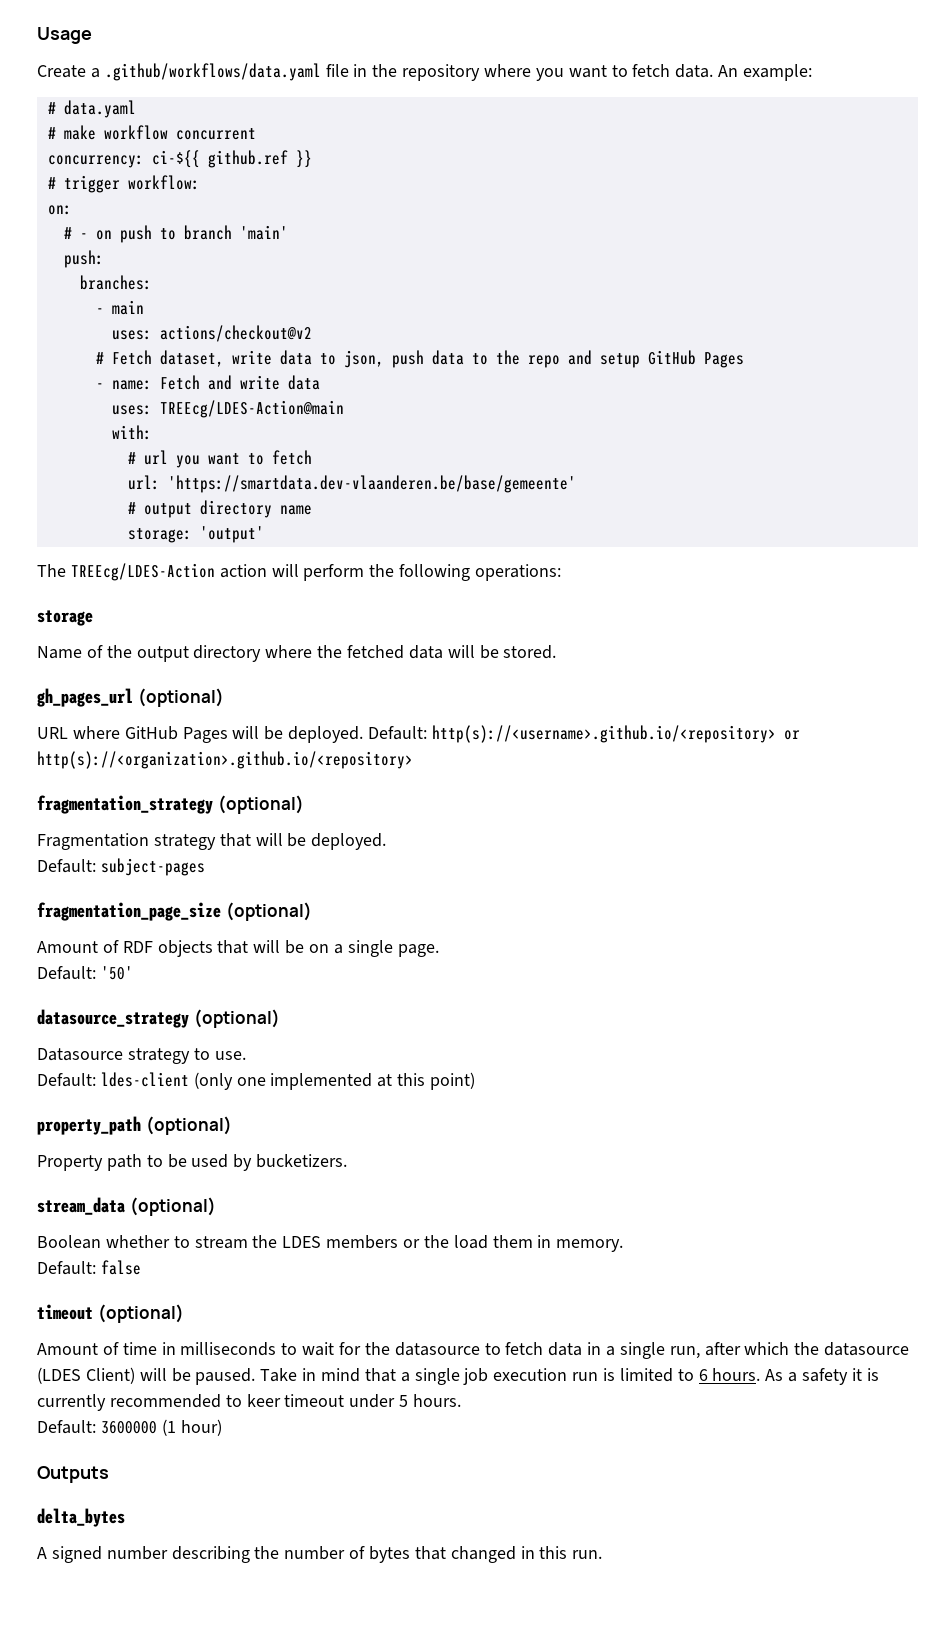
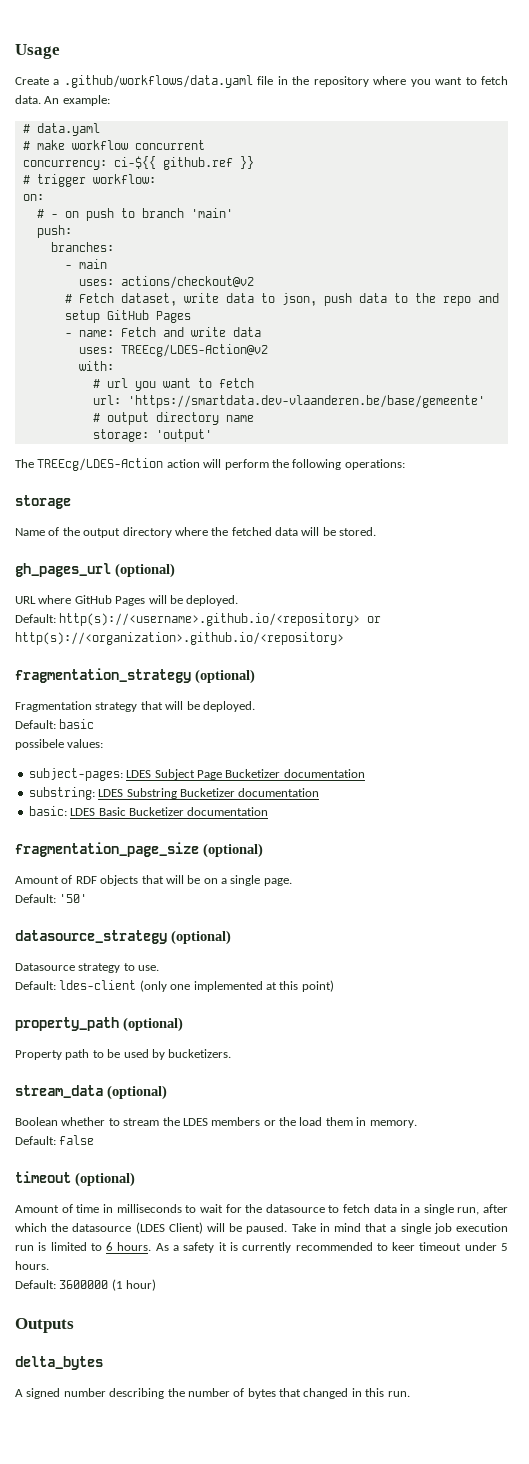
[159,400,344,418] TREEcg/LDES-Action@main -> [120,344,268,357] TREEcg/LDES-Action@v2
(364, 734) none -> (239, 600) //
[100,858,205,876] subject-pages -> [59,719,95,729] [15,739,104,750] [28,768,365,781] [28,787,320,800] [28,806,269,816] basic // possibele values: // subject-pages: LDES Subject Page Bucketizer documentation // substring: LDES Substring Bucketizer documentation // basic: LDES Basic Bucketizer documentation

